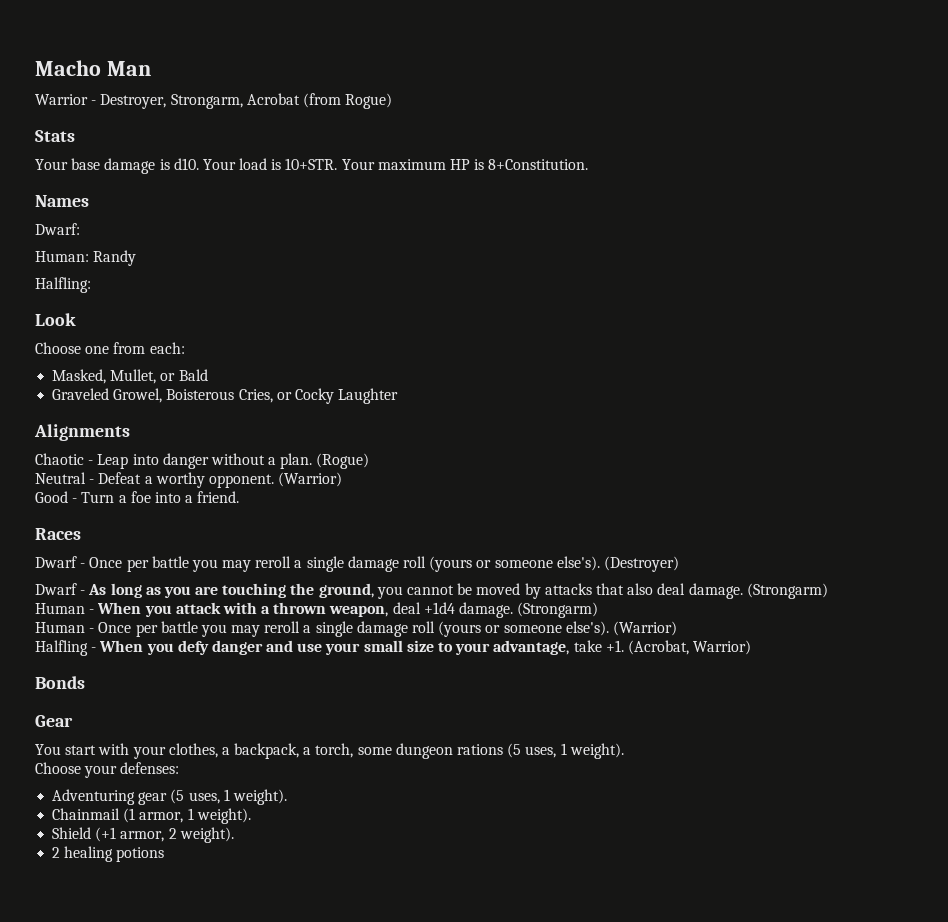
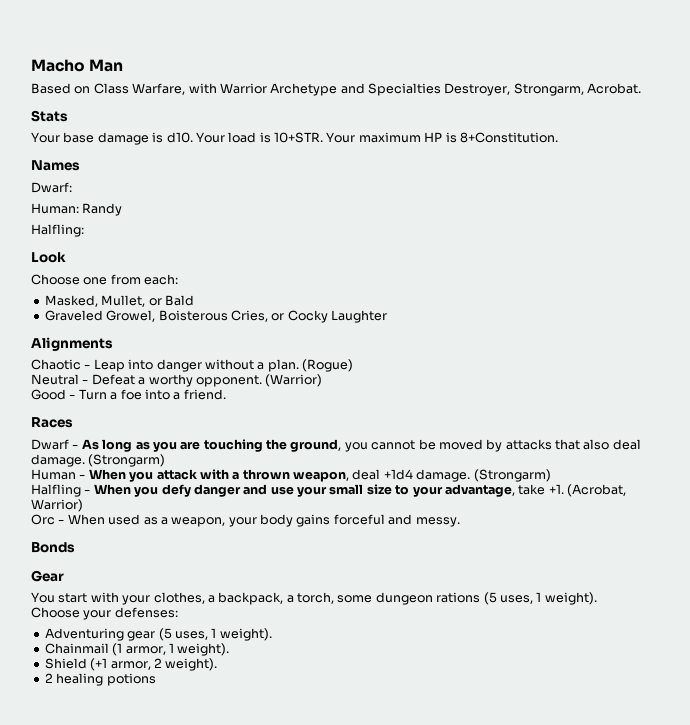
[35,93,393,109] Warrior - Destroyer, Strongarm, Acrobat (from Rogue) -> [31,83,642,96] Based on Class Warfare, with Warrior Archetype and Specialties Destroyer, Strongarm, Acrobat.
[35,556,679,572] // Dwarf - Once per battle you may reroll a single damage roll (yours or someone else's). (Destroyer) -> (73, 422) none
[35,621,677,637] // Human - Once per battle you may reroll a single damage roll (yours or someone else's). (Warrior) -> (551, 475) none
(752, 647) none -> [31,514,460,527] // Orc - When used as a weapon, your body gains forceful and messy.

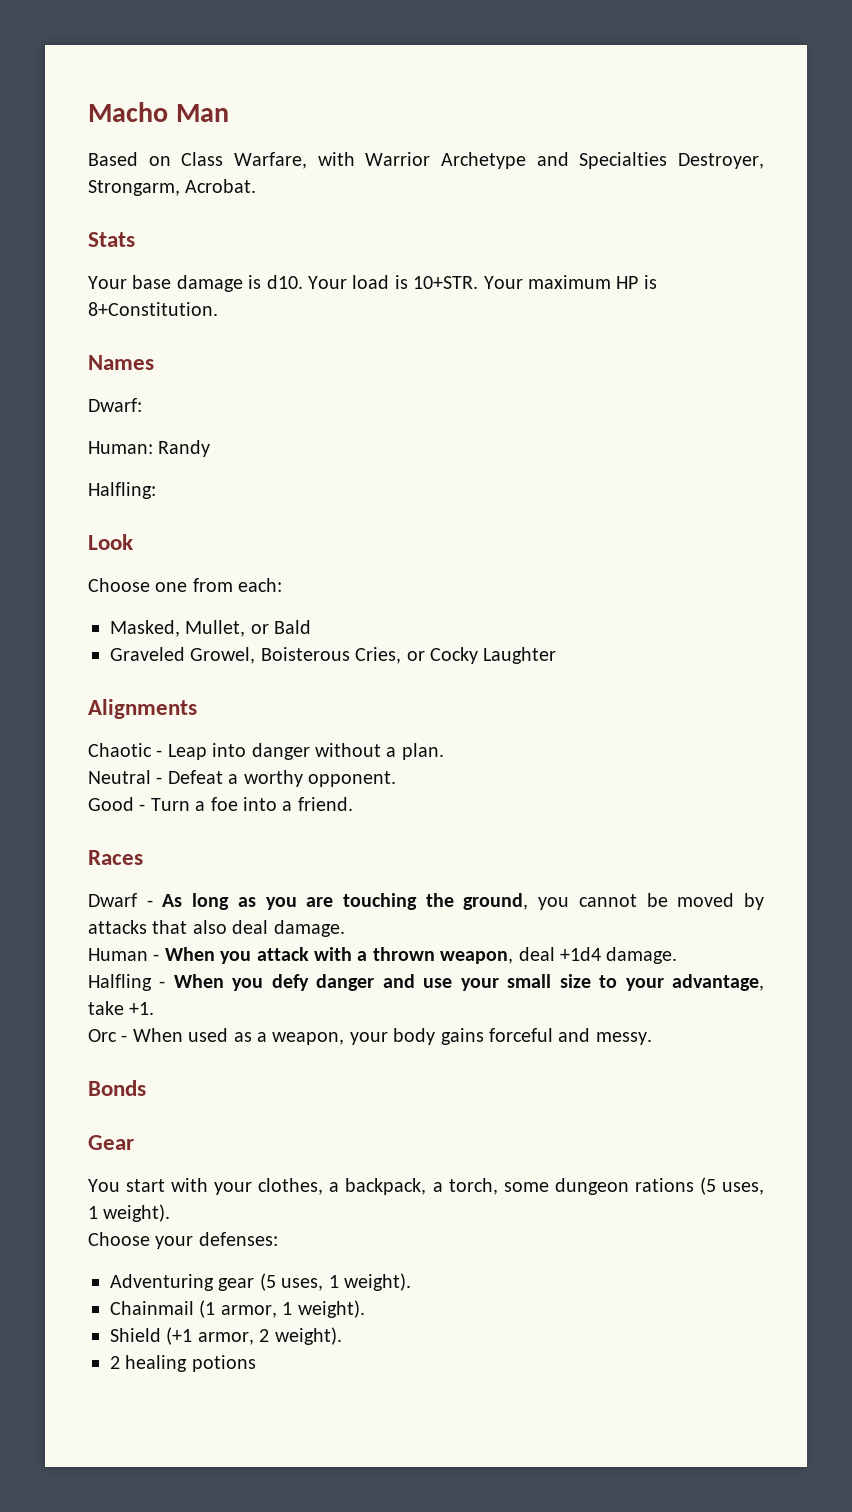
[302,359,353,372] (Rogue) -> (444, 751) none
[265,374,323,387] (Warrior) -> (396, 779) none
[88,454,166,467] (Strongarm) -> (345, 928) none
[473,469,551,482] (Strongarm) -> (678, 955) none
[567,484,626,497] [31,499,83,512] (Acrobat, Warrior) -> (155, 1008) none

